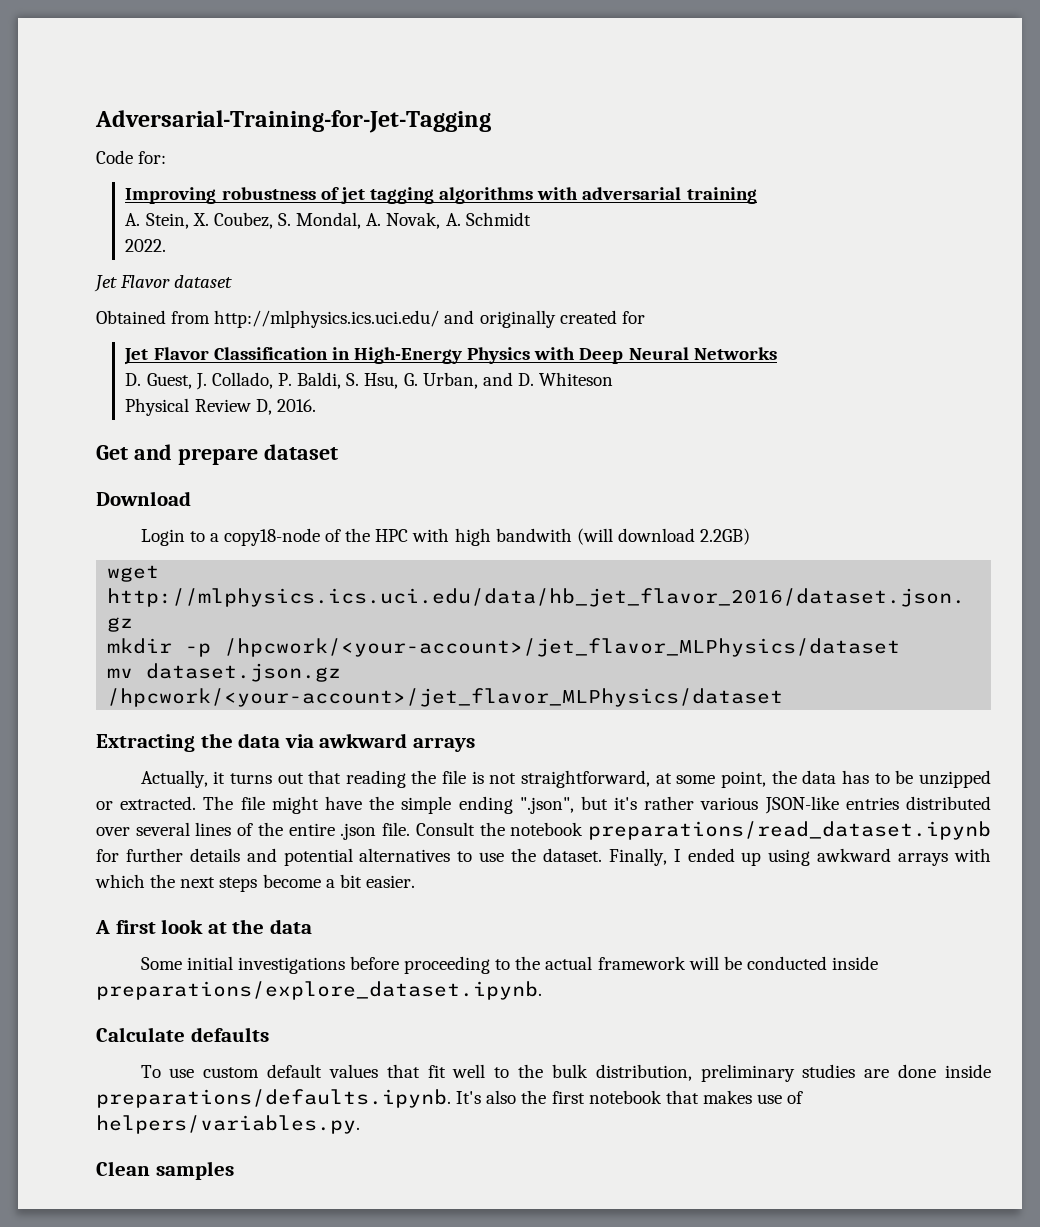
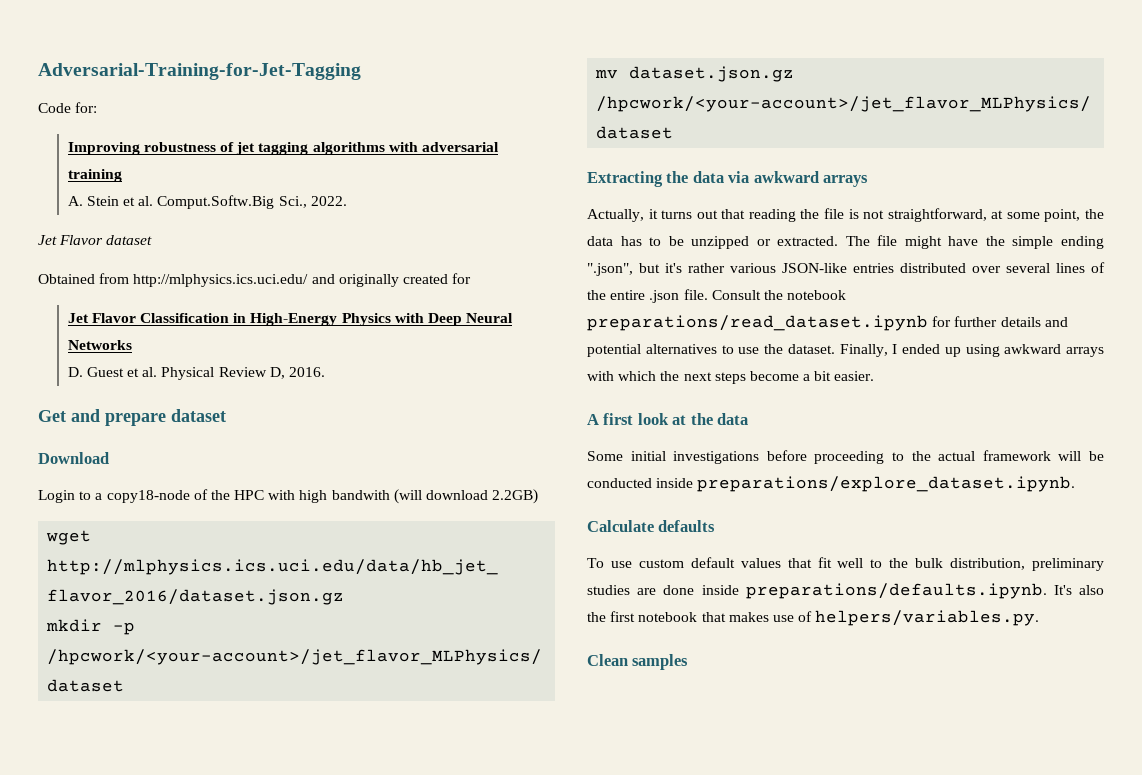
[145,212,531,229] Stein, X. Coubez, S. Mondal, A. Novak, A. Schmidt // -> [86,195,307,209] Stein et al. Comput.Softw.Big Sci.,
[146,372,614,390] Guest, J. Collado, P. Baldi, S. Hsu, G. Urban, and D. Whiteson // -> [86,367,158,377] Guest et al.

